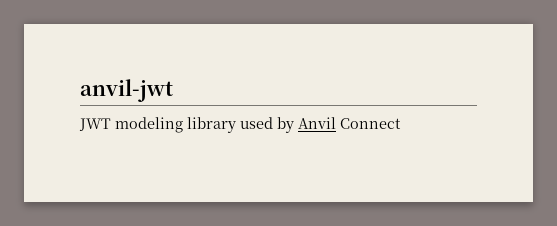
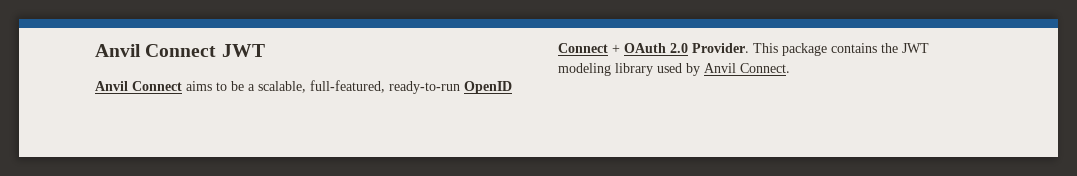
[80,79,173,102] anvil-jwt // -> [95,44,265,57] [95,80,512,94] [558,43,898,56] Anvil Connect JWT // Anvil Connect aims to be a scalable, full-featured, ready-to-run OpenID Connect + OAuth 2.0 Provider. This package contains the
[340,118,401,129] Connect -> [740,63,790,73] Connect.

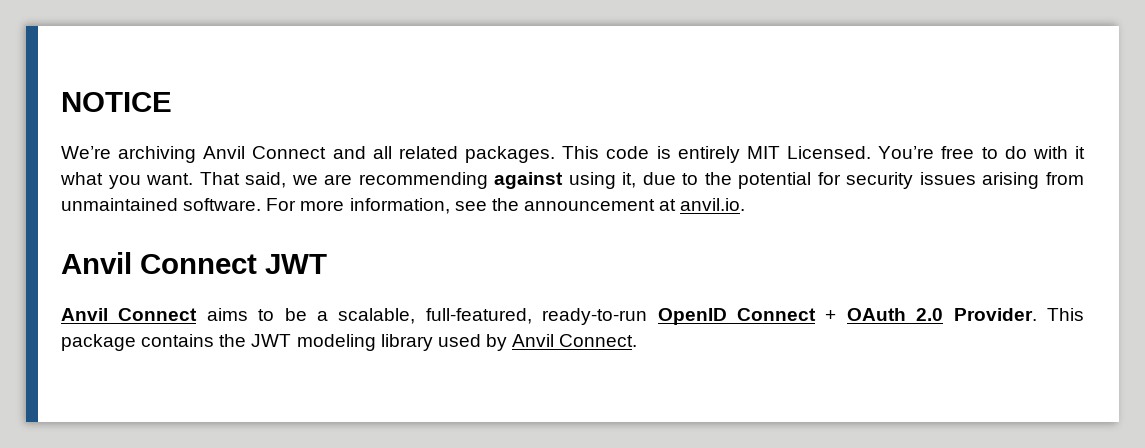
(95, 50) none -> [61,92,172,112] [61,146,1085,163] [60,172,1084,189] [61,198,746,214] NOTICE // We’re archiving Anvil Connect and all related packages. This code is entirely MIT Licensed. You’re free to do with it what you want. That said, we are recommending against using it, due to the potential for security issues arising from unmaintained software. For more information, see the announcement at anvil.io. //

